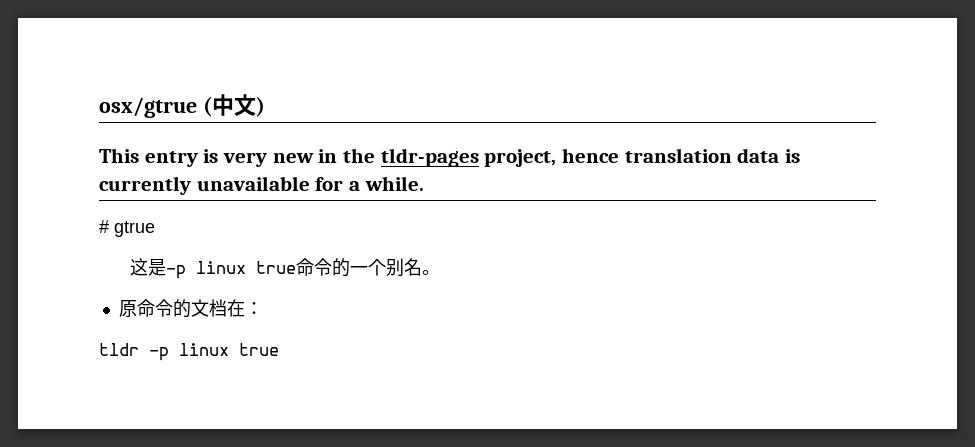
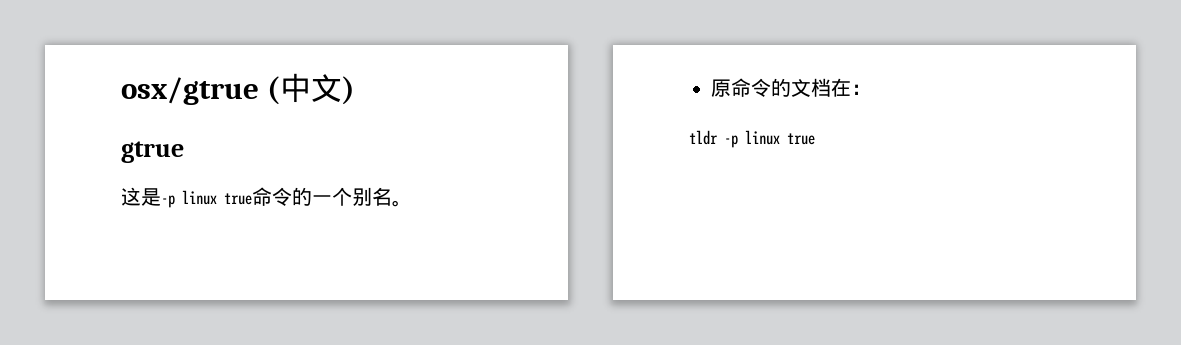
[99,148,801,167] [99,176,424,195] [99,220,109,233] This entry is very new in the tldr-pages project, hence translation data is currently unavailable for a while. // # -> (356, 90) none

